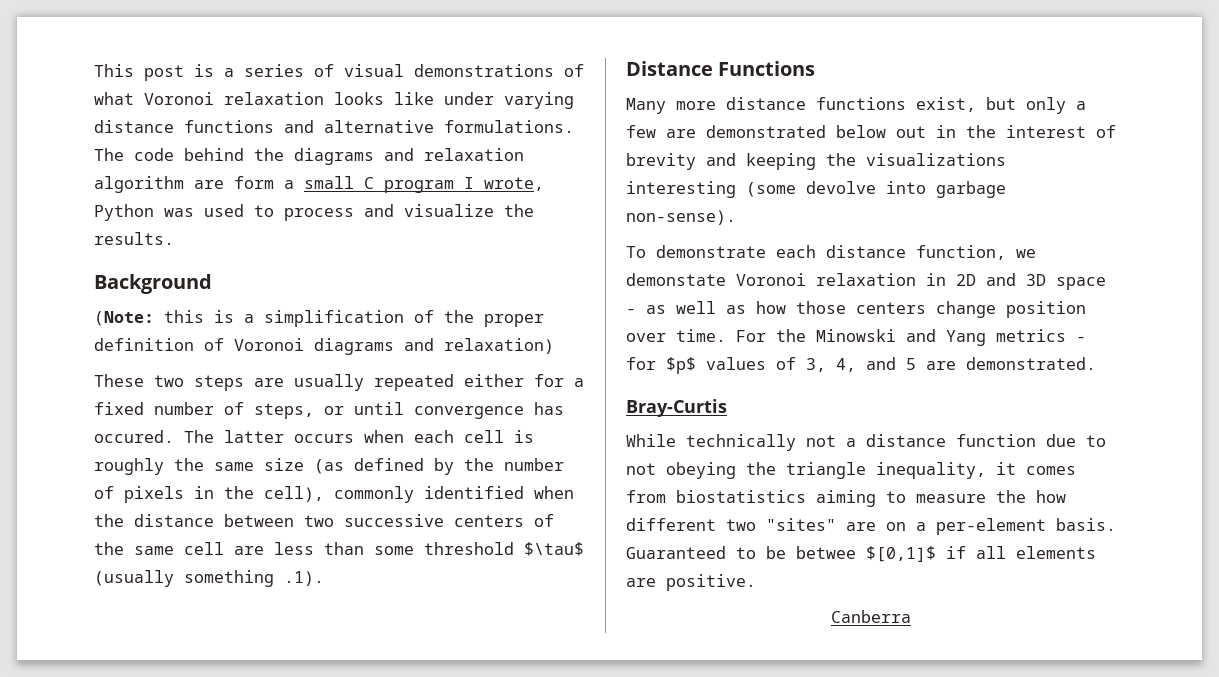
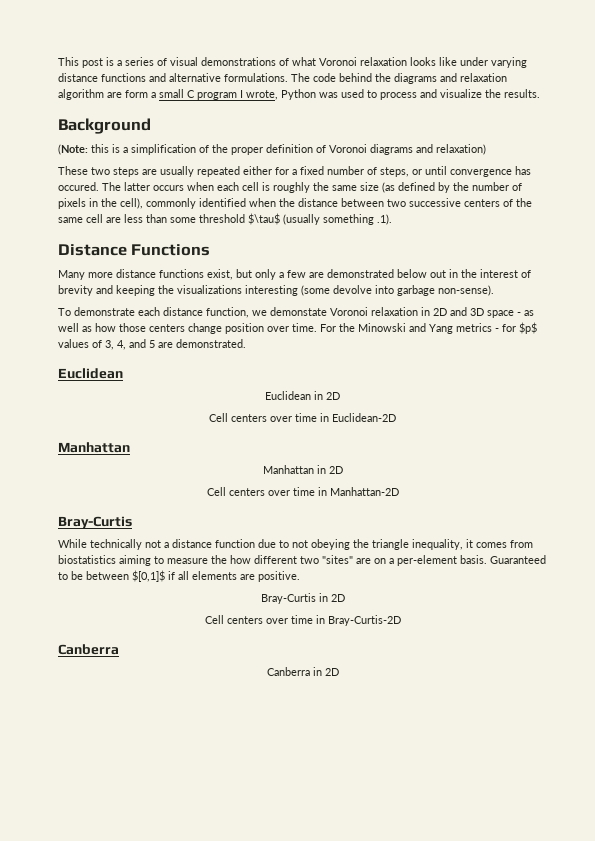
(1096, 363) none -> [58,368,123,379] [265,391,340,400] [209,413,396,422] [58,442,130,453] [262,465,343,474] [206,487,399,496] // Euclidean // Euclidean in 2D // Cell centers over time in Euclidean-2D // Manhattan // Manhattan in 2D // Cell centers over time in Manhattan-2D
[796,546,856,559] betwee -> [86,571,129,580] between
[831,610,911,623] Canberra -> [260,593,345,604] [204,615,401,626] [58,644,119,655] [266,667,339,676] Bray-Curtis in 2D // Cell centers over time in Bray-Curtis-2D // Canberra // Canberra in 2D

